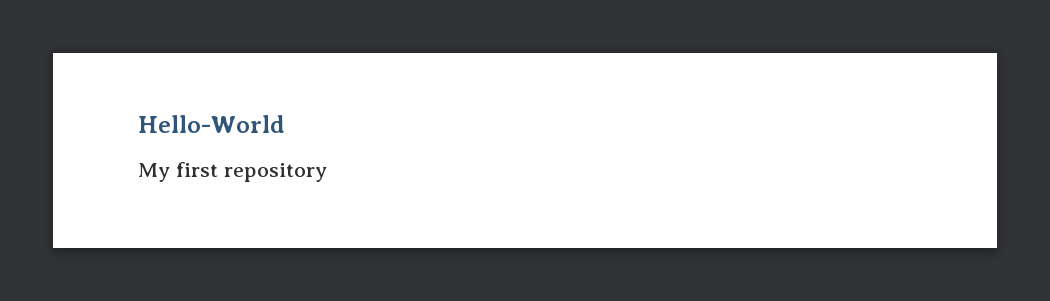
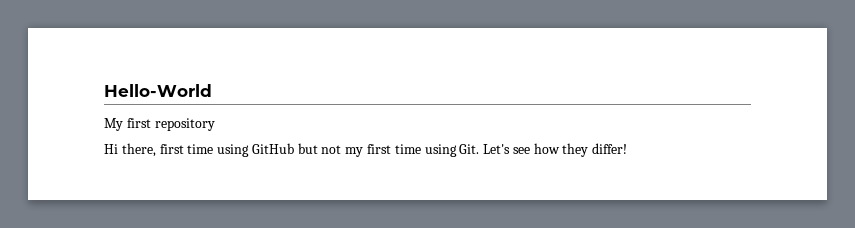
(327, 172) none -> [104,143,628,157] // Hi there, first time using GitHub but not my first time using Git. Let's see how they differ!

